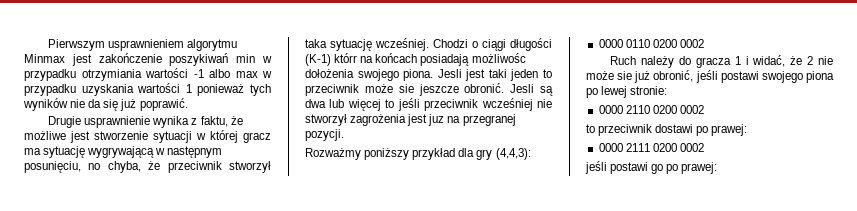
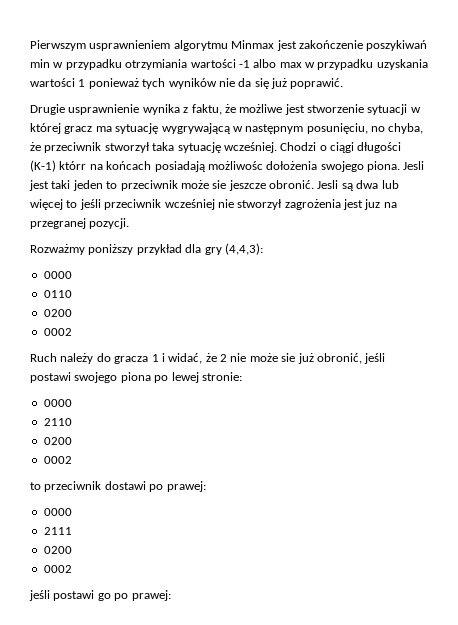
(623, 43) none -> (72, 275) //
[652,39,677,48] 0200 -> [43,309,72,317] // 0200 //
(623, 109) none -> (72, 403) //
[652,105,677,114] 0200 -> [43,437,72,445] // 0200 //
(623, 147) none -> (72, 512) //
[652,143,677,152] 0200 -> [43,546,72,554] // 0200 //

